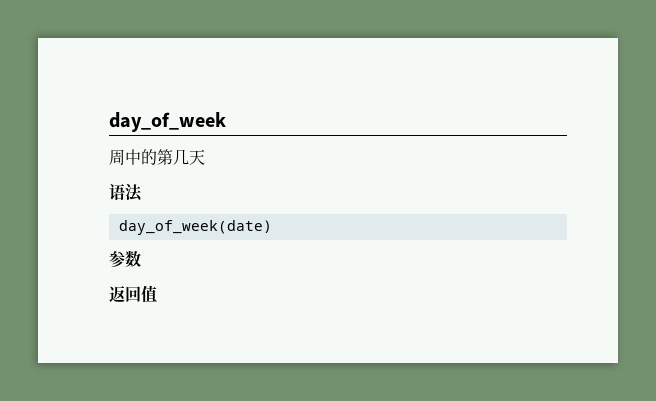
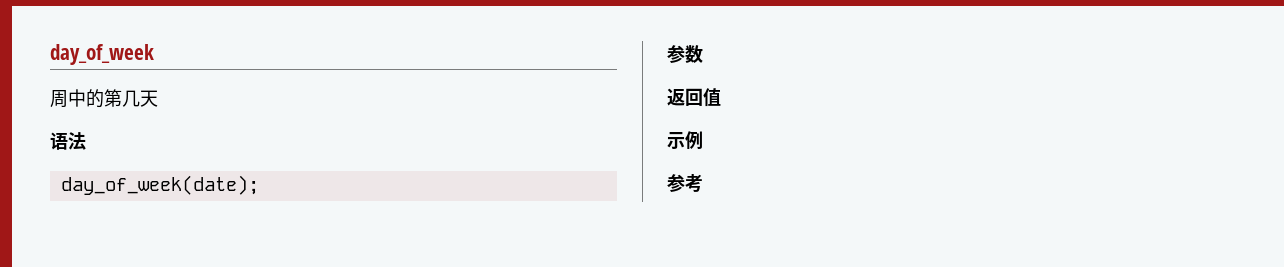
[118,220,272,235] day_of_week(date) -> [60,175,259,195] day_of_week(date);
(157, 294) none -> [667,131,703,149] [667,174,703,192] // 示例 // 参考

